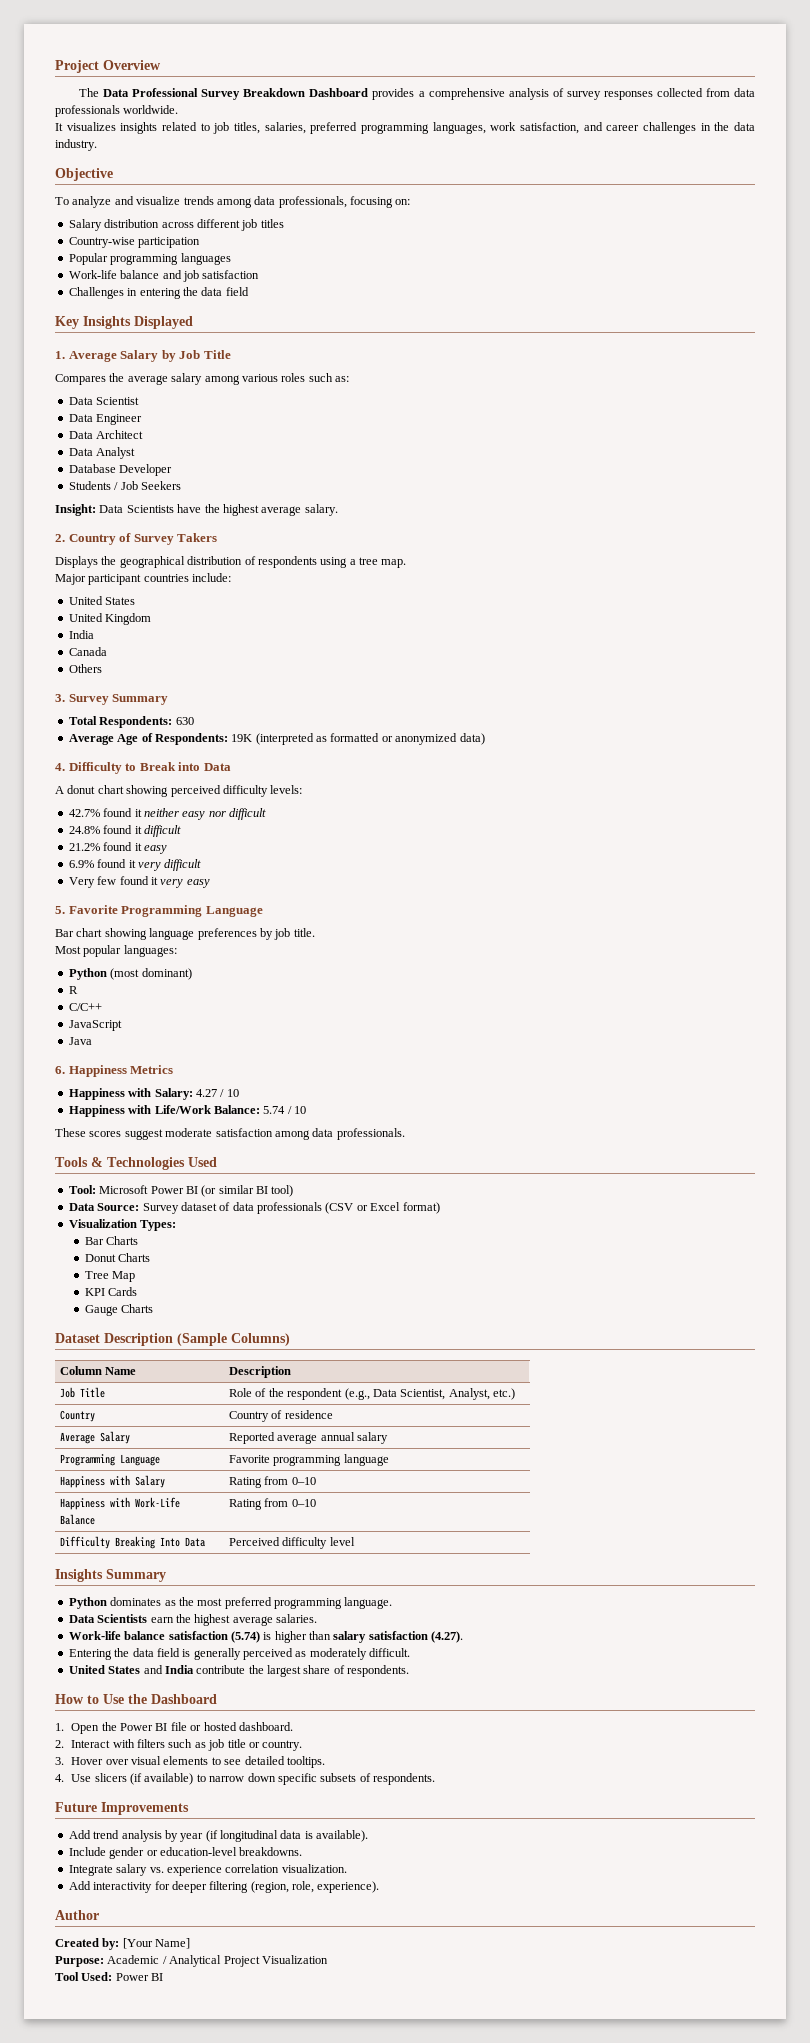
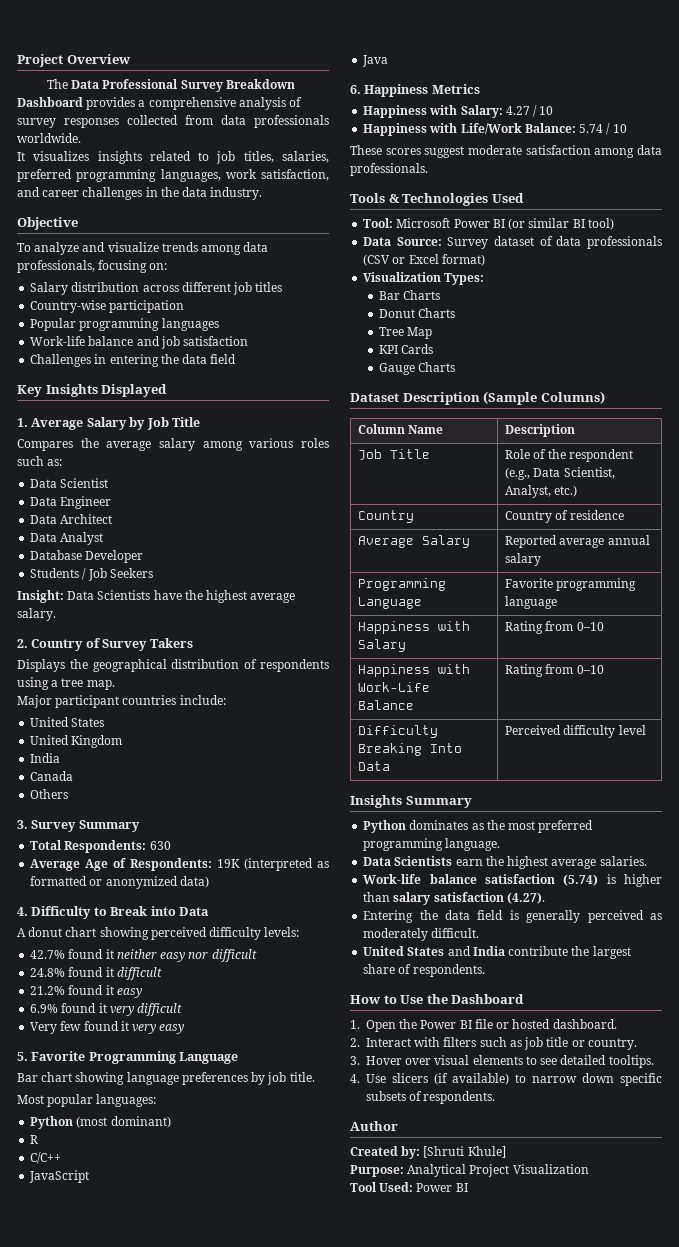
[55,1802,189,1815] [68,1830,369,1842] [68,1847,303,1859] [68,1864,347,1876] [68,1881,380,1893] // Future Improvements // Add trend analysis by year (if longitudinal data is available). // Include gender or education-level breakdowns. // Integrate salary vs. experience correlation visualization. // Add interactivity for deeper filtering (region, role, experience). -> (496, 1097) none
[122,1938,191,1949] [Your Name] -> [423,1146,506,1158] [Shruti Khule]
[107,1955,167,1964] Academic / -> (404, 1171) none

